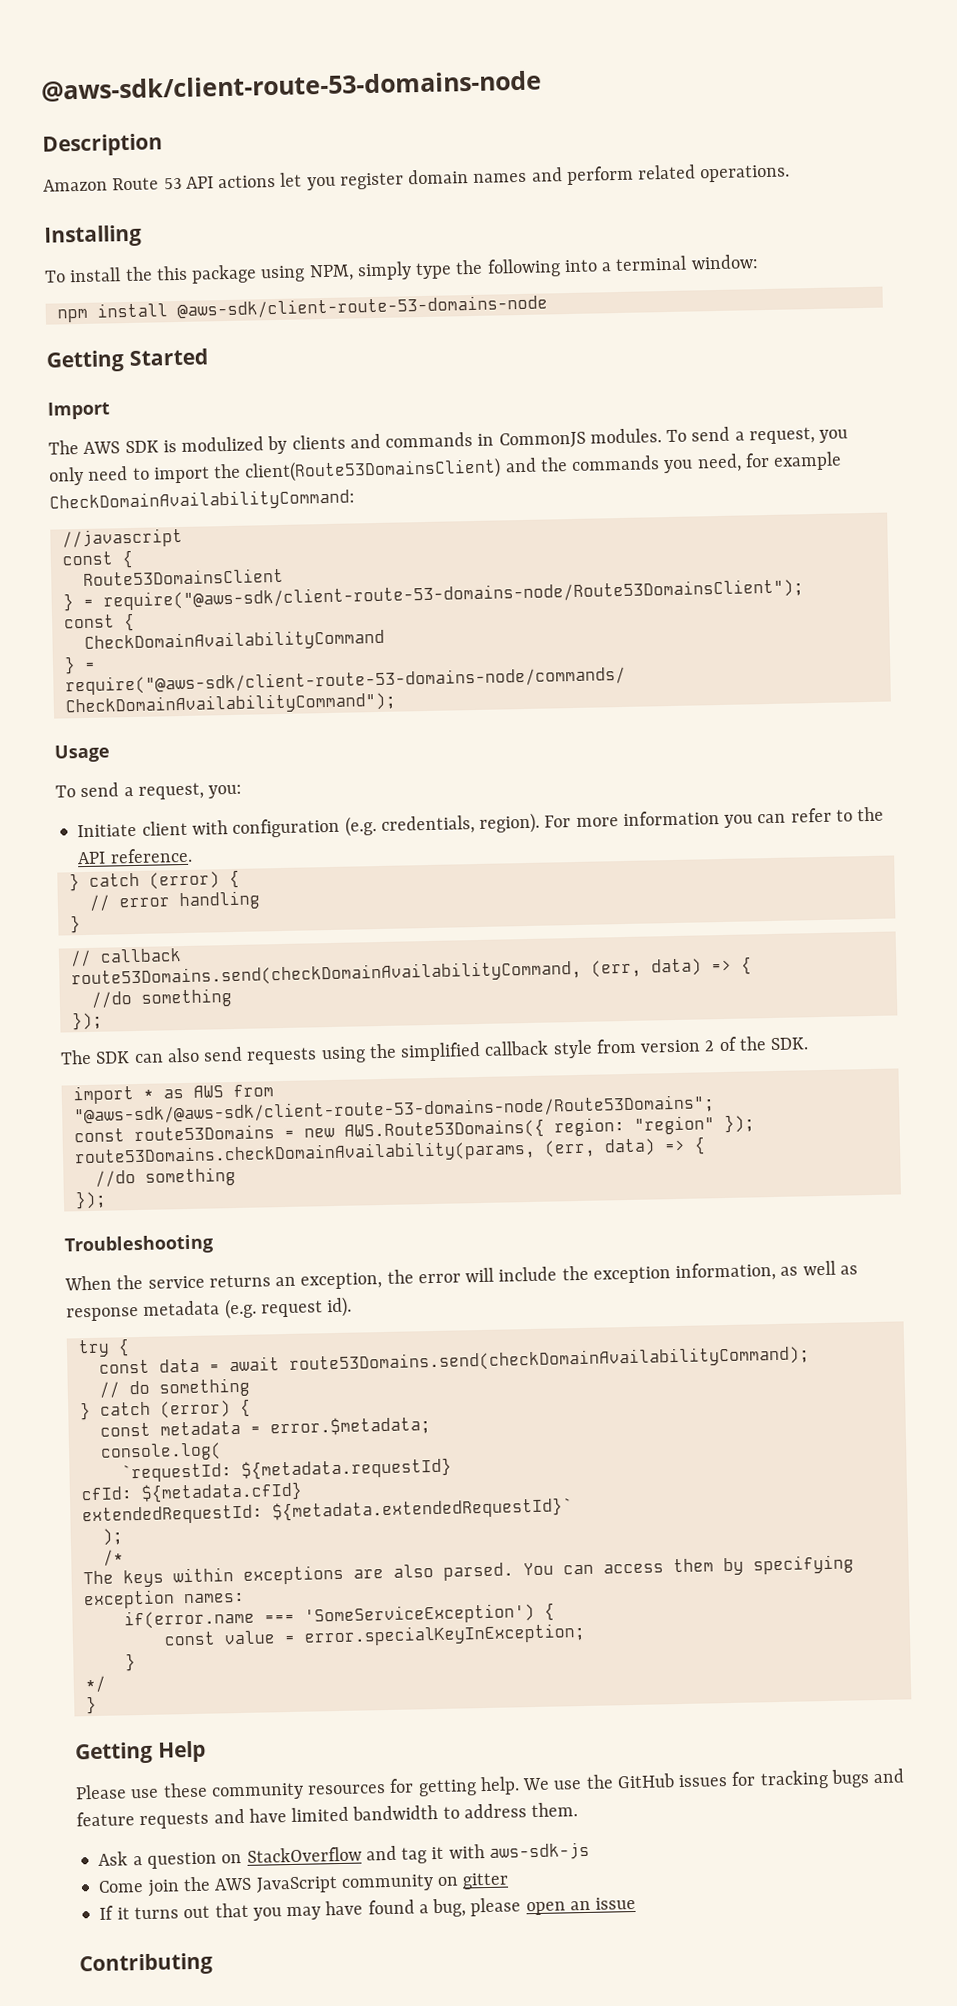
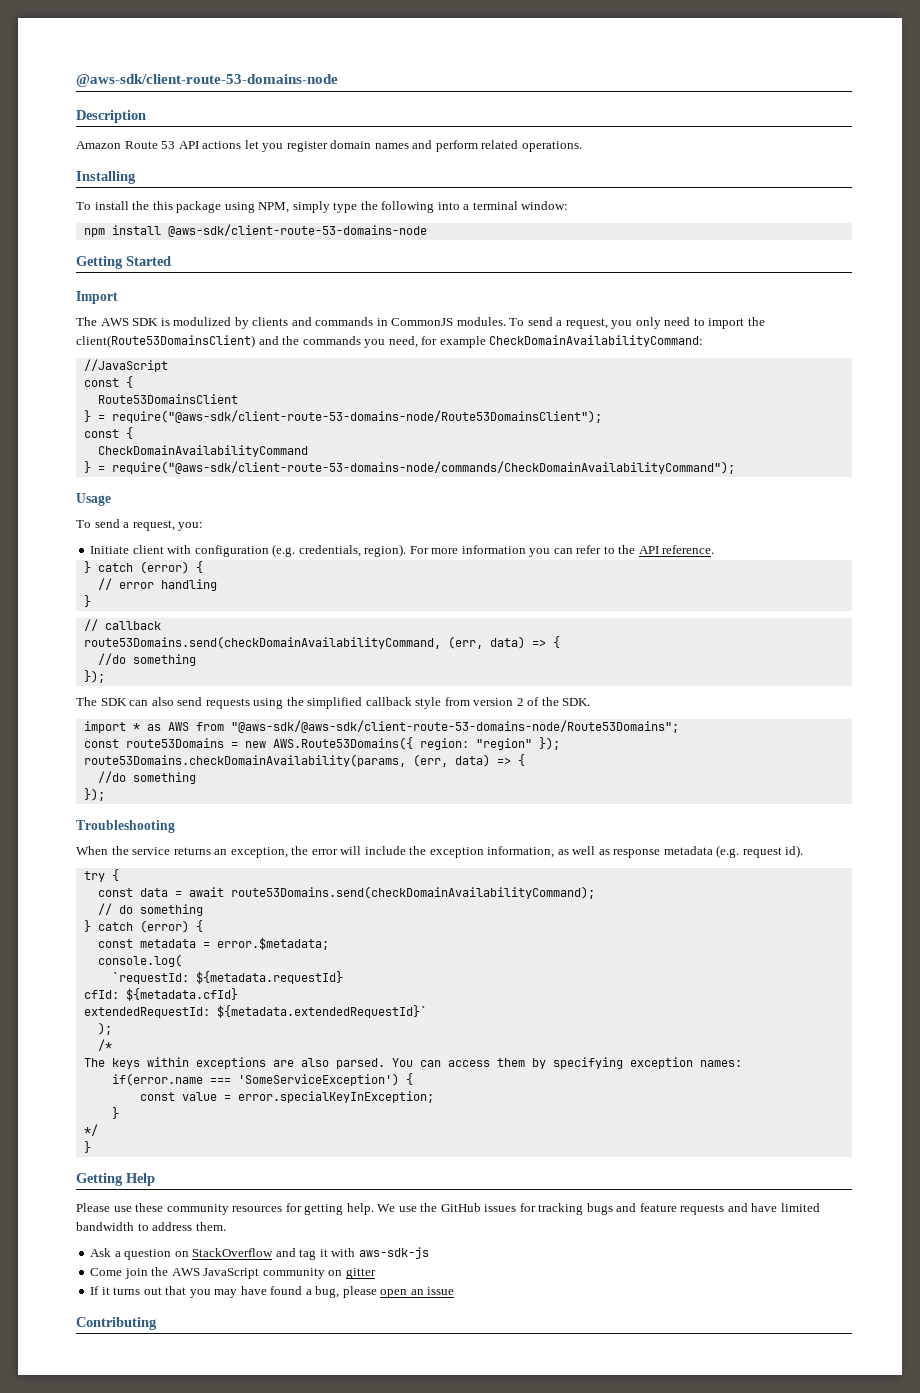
[61,527,183,549] //javascript -> [83,359,168,372] //JavaScript

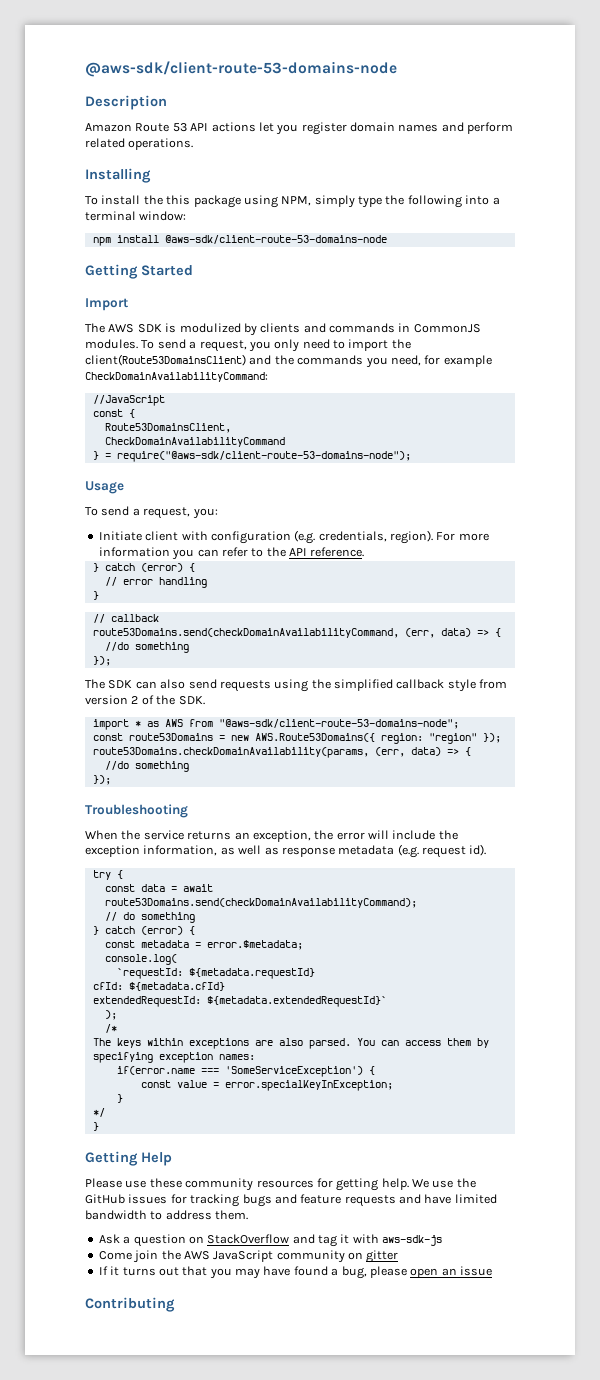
[97,394,238,404] [83,410,602,423] [83,427,133,439] Route53DomainsClient // } = require("@aws-sdk/client-route-53-domains-node/Route53DomainsClient"); // const { -> [104,423,231,433] Route53DomainsClient,
[111,461,735,474] require("@aws-sdk/client-route-53-domains-node/commands/CheckDomainAvailabilityCommand"); -> [116,451,411,462] require("@aws-sdk/client-route-53-domains-node");
[230,720,679,733] "@aws-sdk/@aws-sdk/client-route-53-domains-node/Route53Domains"; -> [218,719,459,729] "@aws-sdk/client-route-53-domains-node";

